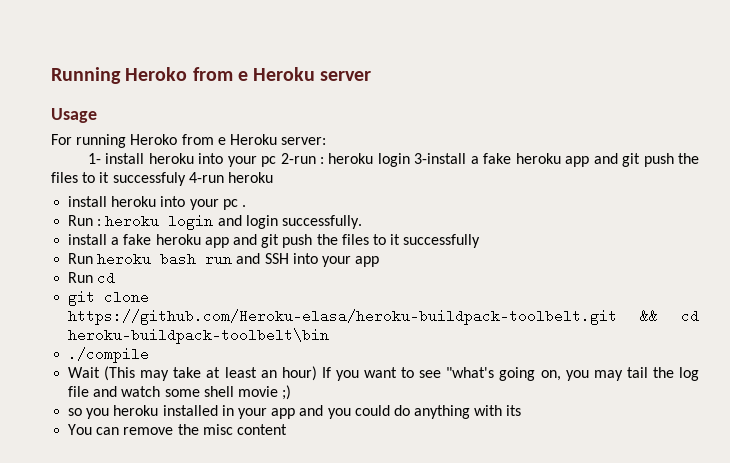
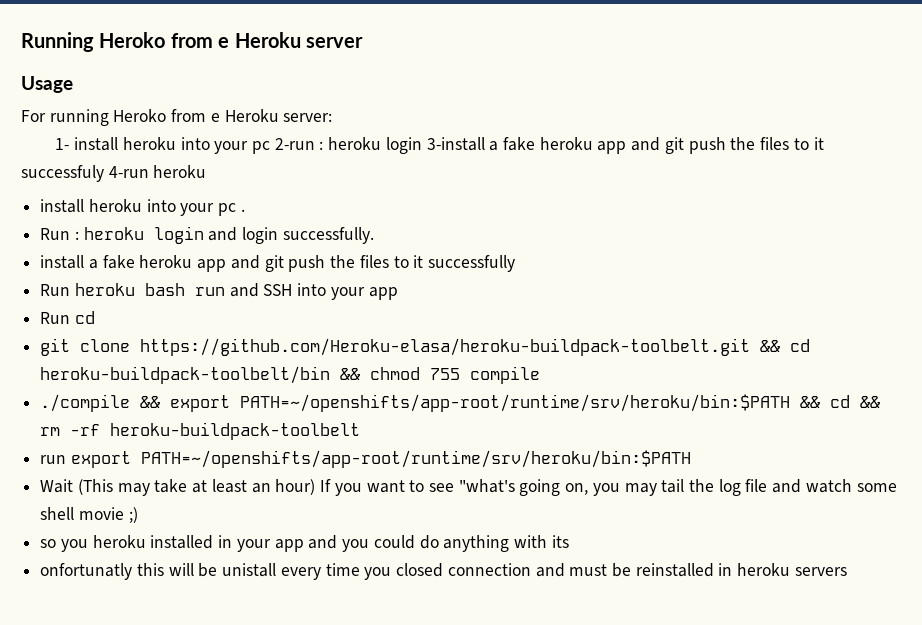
[68,328,330,344] [68,347,150,363] heroku-buildpack-toolbelt\bin // ./compile -> [40,366,541,384] [40,394,881,412] [40,422,361,440] [40,450,691,468] heroku-buildpack-toolbelt/bin && chmod 755 compile // ./compile && export PATH=~/openshifts/app-root/runtime/srv/heroku/bin:$PATH && cd && rm -rf heroku-buildpack-toolbelt // run export PATH=~/openshifts/app-root/runtime/srv/heroku/bin:$PATH
[68,424,287,435] You can remove the misc content -> [40,563,847,580] onfortunatly this will be unistall every time you closed connection and must be reinstalled in heroku servers

